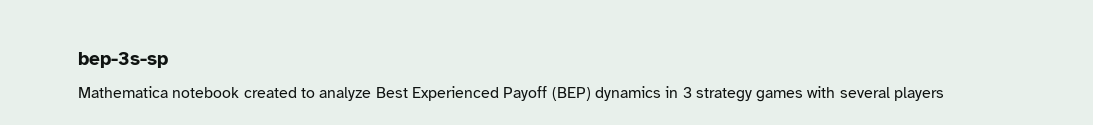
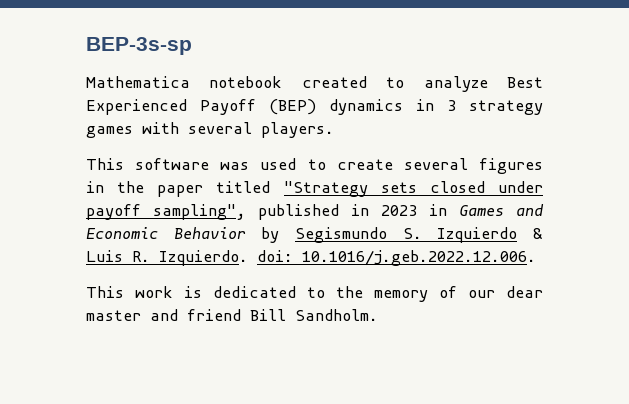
[78,52,168,68] bep-3s-sp -> [86,37,192,55] BEP-3s-sp
[894,87,945,101] players -> [261,122,334,138] [86,158,543,174] [86,181,543,197] [86,204,544,220] [86,227,543,243] [86,250,536,266] [86,286,543,302] [86,309,378,321] players. // This software was used to create several figures in the paper titled "Strategy sets closed under payoff sampling", published in 2023 in Games and Economic Behavior by Segismundo S. Izquierdo & Luis R. Izquierdo. doi: 10.1016/j.geb.2022.12.006. // This work is dedicated to the memory of our dear master and friend Bill Sandholm.

